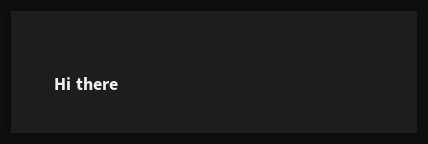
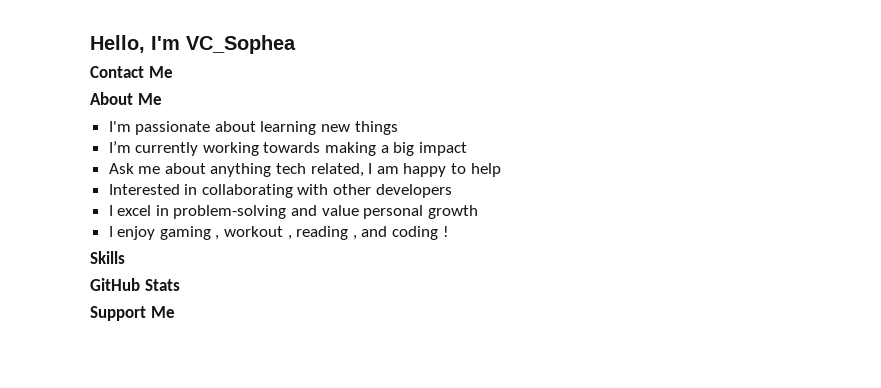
[54,77,118,90] Hi there -> [90,35,296,54] [90,66,173,78] [90,92,162,105] [108,121,398,135] [108,141,467,156] [108,163,501,177] [108,184,452,198] [108,205,478,219] [108,226,449,240] [90,251,125,264] [90,278,180,291] [90,306,175,321] Hello, I'm VC_Sophea // Contact Me // About Me // I'm passionate about learning new things // I’m currently working towards making a big impact // Ask me about anything tech related, I am happy to help // Interested in collaborating with other developers // I excel in problem-solving and value personal growth // I enjoy gaming , workout , reading , and coding ! // Skills // GitHub Stats // Support Me

